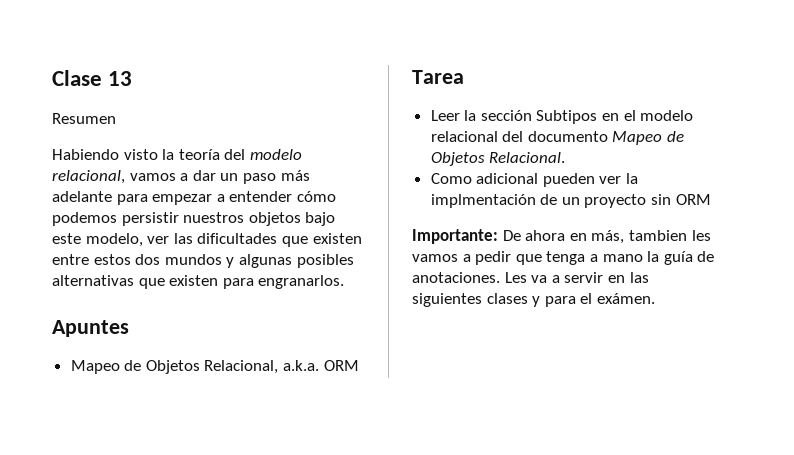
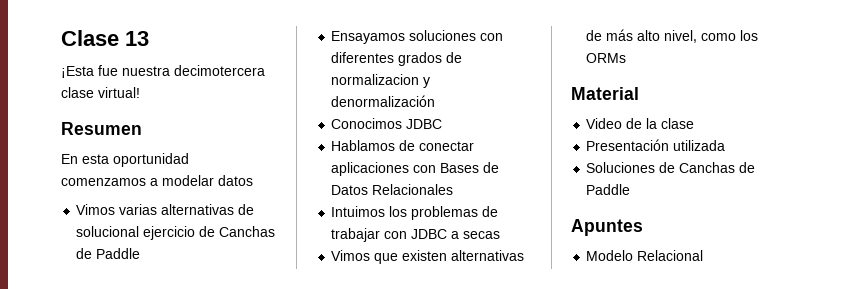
[52,113,116,124] [52,149,302,160] [52,170,310,184] [52,191,336,205] [52,212,336,226] [52,233,362,247] [52,254,354,268] [52,275,345,289] [52,320,129,337] [70,360,359,374] [412,70,464,84] [430,110,694,124] [430,131,685,145] [430,152,566,166] [430,173,639,187] [430,194,711,208] [412,229,711,244] [412,251,715,265] [412,272,649,283] [412,293,655,307] Resumen // Habiendo visto la teoría del modelo relacional, vamos a dar un paso más adelante para empezar a entender cómo podemos persistir nuestros objetos bajo este modelo, ver las dificultades que existen entre estos dos mundos y algunas posibles alternativas que existen para engranarlos. // Apuntes // Mapeo de Objetos Relacional, a.k.a. ORM // Tarea // Leer la sección Subtipos en el modelo relacional del documento Mapeo de Objetos Relacional. // Como adicional pueden ver la implmentación de un proyecto sin ORM // Importante: De ahora en más, tambien les vamos a pedir que tenga a mano la guía de anotaciones. Les va a servir en las siguientes clases y para el exámen. -> [61,65,265,78] [61,87,140,98] [61,122,142,135] [61,153,189,167] [61,175,253,186] [76,204,255,215] [76,226,276,240] [76,248,141,259] [331,30,504,44] [331,52,463,66] [331,74,431,88] [331,95,436,107] [331,118,443,129] [331,140,475,151] [331,162,500,176] [331,184,454,195] [331,206,499,220] [331,228,501,242] [331,250,525,264] [586,29,759,43] [586,53,627,63] [571,87,639,100] [586,118,695,129] [586,139,726,151] [586,162,756,173] [586,184,631,195] [571,219,643,236] [586,250,704,261] ¡Esta fue nuestra decimotercera clase virtual! // Resumen // En esta oportunidad comenzamos a modelar datos // Vimos varias alternativas de solucional ejercicio de Canchas de Paddle // Ensayamos soluciones con diferentes grados de normalizacion y denormalización // Conocimos JDBC // Hablamos de conectar aplicaciones con Bases de Datos Relacionales // Intuimos los problemas de trabajar con JDBC a secas // Vimos que existen alternativas de más alto nivel, como los ORMs // Material // Video de la clase // Presentación utilizada // Soluciones de Canchas de Paddle // Apuntes // Modelo Relacional

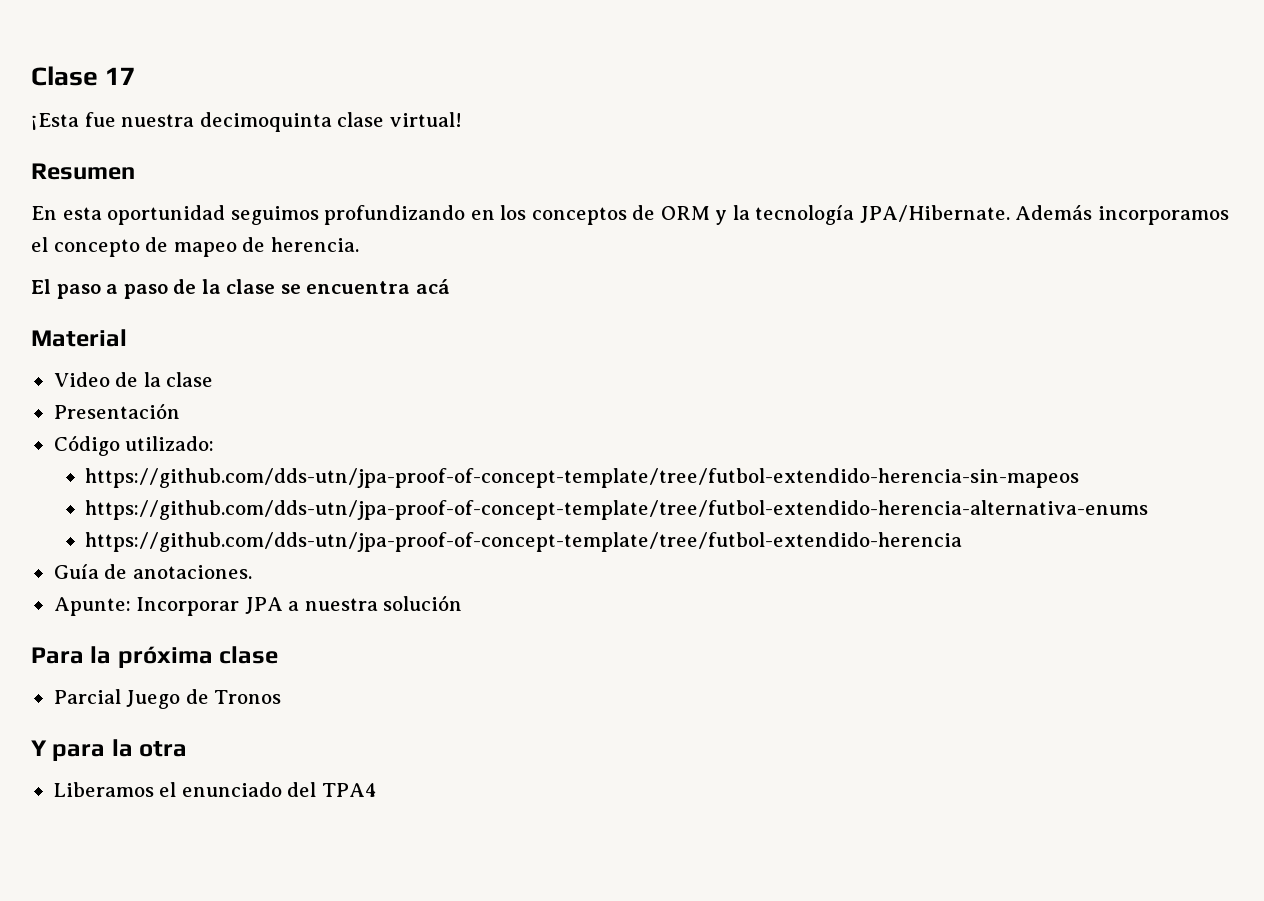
[125,31,149,46] 13 -> [105,67,136,85] 17
[174,65,265,76] decimotercera -> [199,112,332,132] decimoquinta
[61,175,253,186] [76,204,255,215] [76,226,276,240] [76,248,141,259] [331,30,504,44] [331,52,463,66] [331,74,431,88] [331,95,436,107] [331,118,443,129] [331,140,475,151] [331,162,500,176] [331,184,454,195] [331,206,499,220] [331,228,501,242] [331,250,525,264] [586,29,759,43] [586,53,627,63] comenzamos a modelar datos // Vimos varias alternativas de solucional ejercicio de Canchas de Paddle // Ensayamos soluciones con diferentes grados de normalizacion y denormalización // Conocimos JDBC // Hablamos de conectar aplicaciones con Bases de Datos Relacionales // Intuimos los problemas de trabajar con JDBC a secas // Vimos que existen alternativas de más alto nivel, como los ORMs -> [230,205,1230,225] [31,237,359,257] [31,279,450,299] seguimos profundizando en los conceptos de ORM y la tecnología JPA/Hibernate. Además incorporamos el concepto de mapeo de herencia. // El paso a paso de la clase se encuentra acá
[673,140,726,151] [586,162,756,173] [586,184,631,195] [571,219,643,236] [586,250,704,261] utilizada // Soluciones de Canchas de Paddle // Apuntes // Modelo Relacional -> [53,435,215,456] [85,468,1080,488] [85,500,1149,520] [85,532,963,552] [53,564,252,579] [53,595,463,616] [31,646,279,668] [53,689,282,709] [31,739,188,761] [53,782,377,797] // Código utilizado: // https://github.com/dds-utn/jpa-proof-of-concept-template/tree/futbol-extendido-herencia-sin-mapeos // https://github.com/dds-utn/jpa-proof-of-concept-template/tree/futbol-extendido-herencia-alternativa-enums // https://github.com/dds-utn/jpa-proof-of-concept-template/tree/futbol-extendido-herencia // Guía de anotaciones. // Apunte: Incorporar JPA a nuestra solución // Para la próxima clase // Parcial Juego de Tronos // Y para la otra // Liberamos el enunciado del TPA4

